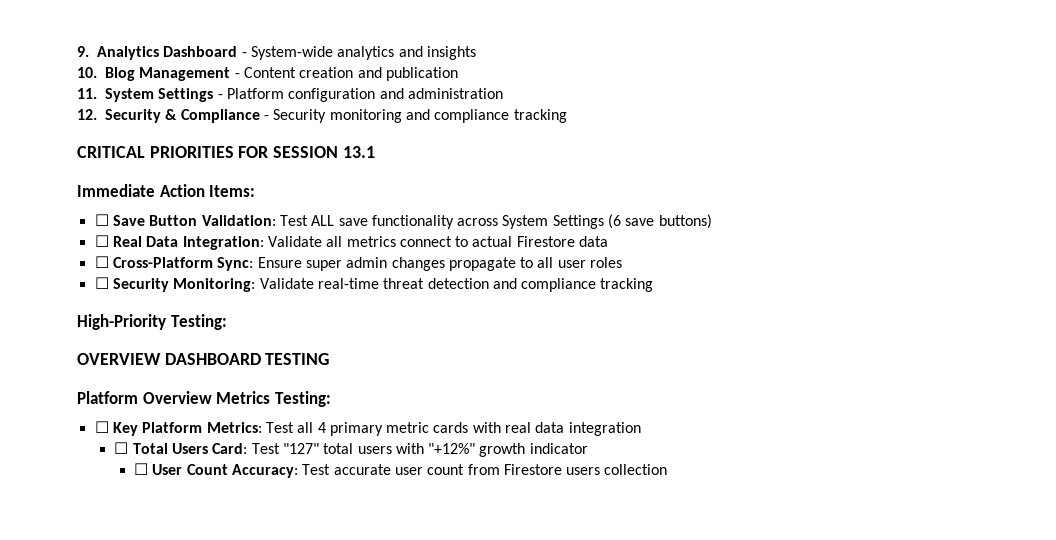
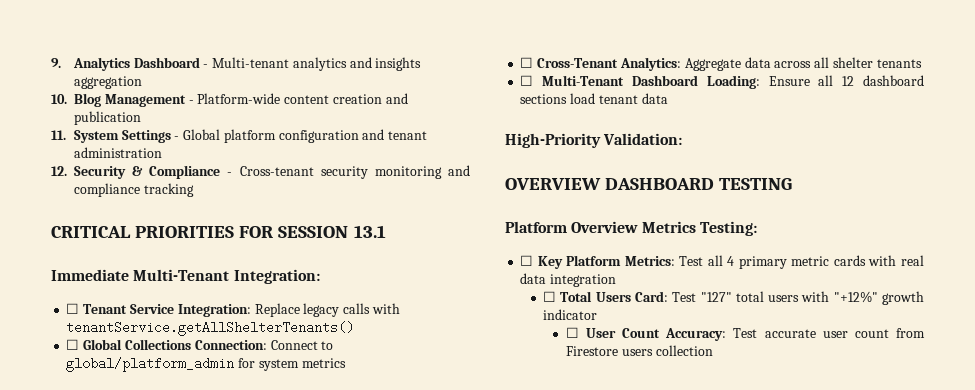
[250,46,333,60] System-wide -> [212,57,290,68] Multi-tenant
(476, 53) none -> [73,76,142,89] aggregation
[243,67,296,78] Content -> [197,93,330,104] Platform-wide content
[226,88,284,99] Platform -> [183,129,276,143] Global platform
(404, 93) none -> [388,131,428,140] tenant
[273,109,327,123] Security -> [239,166,368,179] Cross-tenant security
[159,184,256,197] [94,214,712,229] [94,235,609,250] [94,256,623,271] [94,277,654,292] Action Items: // ☐ Save Button Validation: Test ALL save functionality across System Settings (6 save buttons) // ☐ Real Data Integration: Validate all metrics connect to actual Firestore data // ☐ Cross-Platform Sync: Ensure super admin changes propagate to all user roles // ☐ Security Monitoring: Validate real-time threat detection and compliance tracking -> [133,269,320,284] [66,303,400,317] [66,321,355,336] [66,339,334,350] [66,357,346,372] [520,57,922,71] [520,75,924,89] [520,93,668,104] Multi-Tenant Integration: // ☐ Tenant Service Integration: Replace legacy calls with tenantService.getAllShelterTenants() // ☐ Global Collections Connection: Connect to global/platform_admin for system metrics // ☐ Cross-Tenant Analytics: Aggregate data across all shelter tenants // ☐ Multi-Tenant Dashboard Loading: Ensure all 12 dashboard sections load tenant data
[170,314,227,330] Testing: -> [603,133,683,145] Validation:

